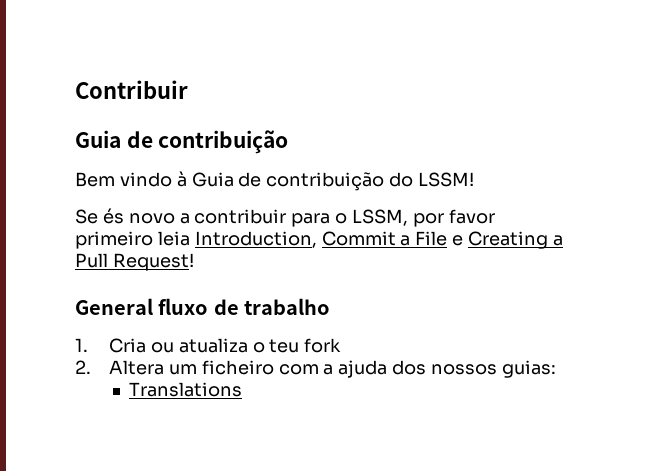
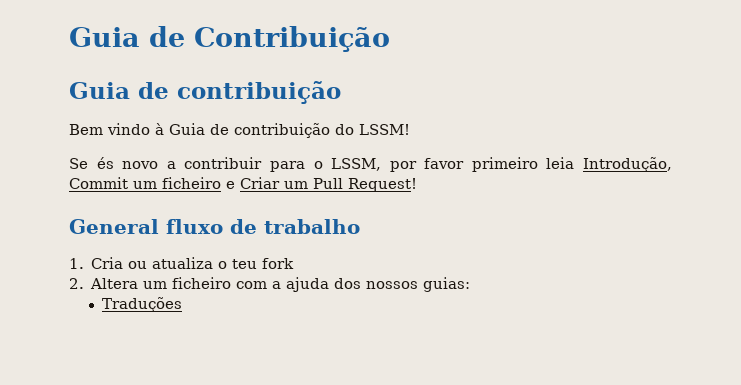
[75,80,188,99] Contribuir -> [69,26,390,52] Guia de Contribuição
[194,231,563,249] Introduction, Commit a File e Creating a -> [582,157,672,172] [69,177,308,189] Introdução, Commit um ficheiro e Criar um
[128,382,242,397] Translations -> [102,297,183,312] Traduções

